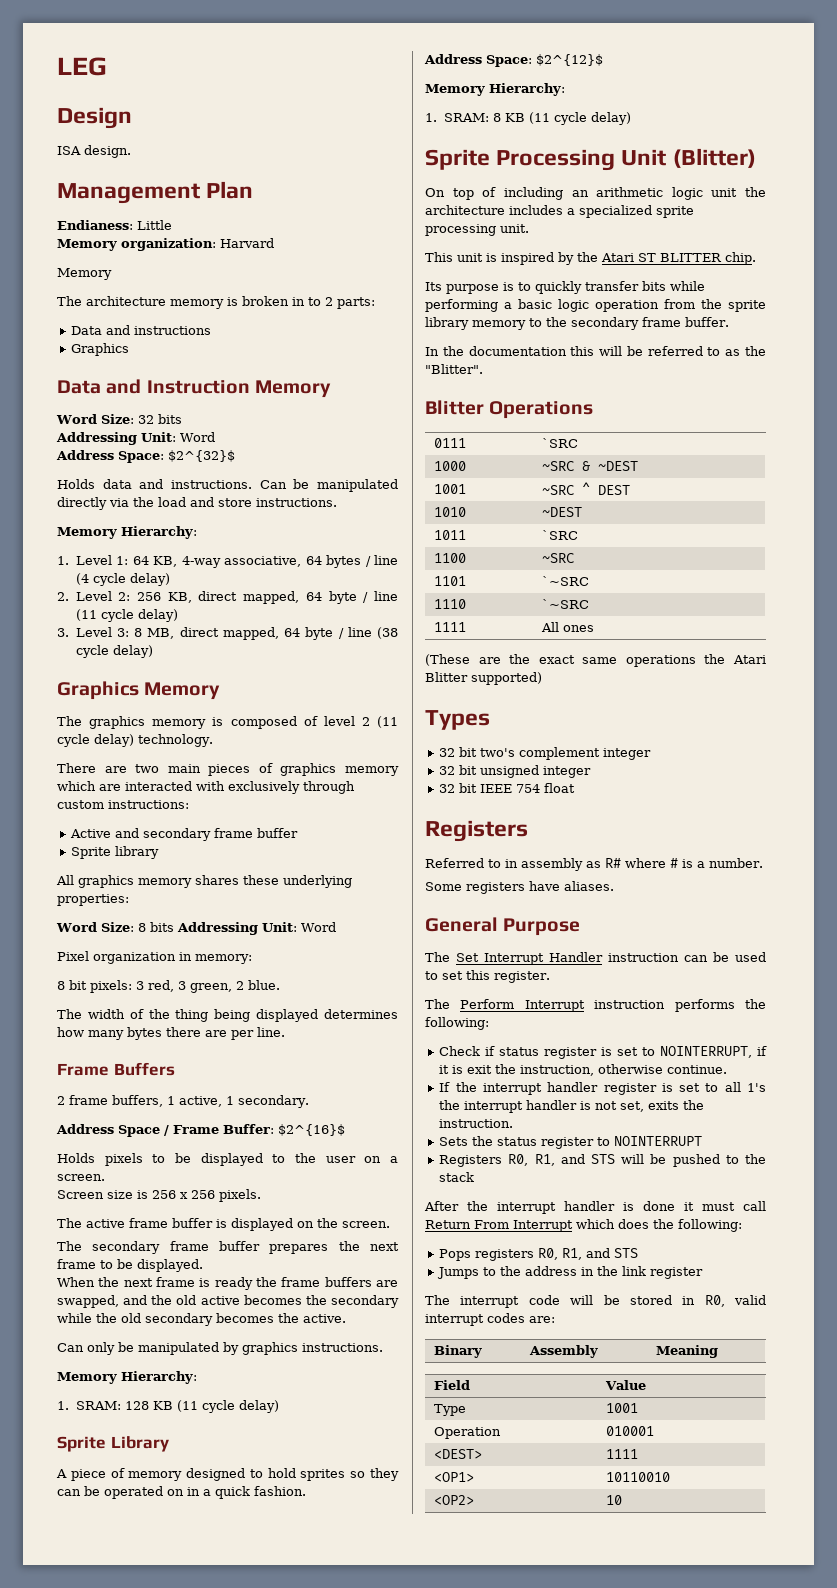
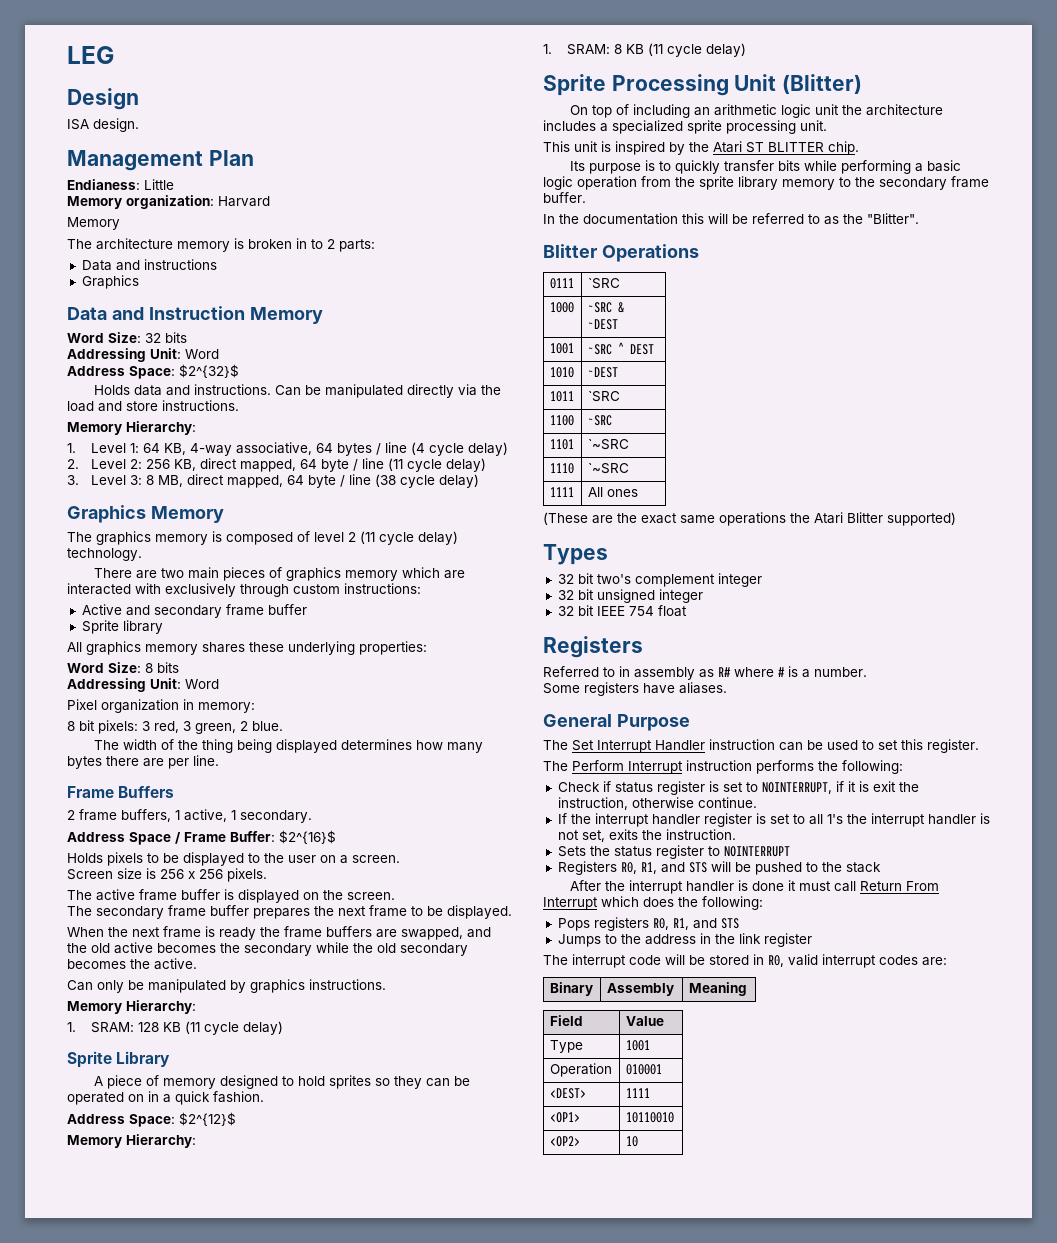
(174, 927) none -> (179, 667) //

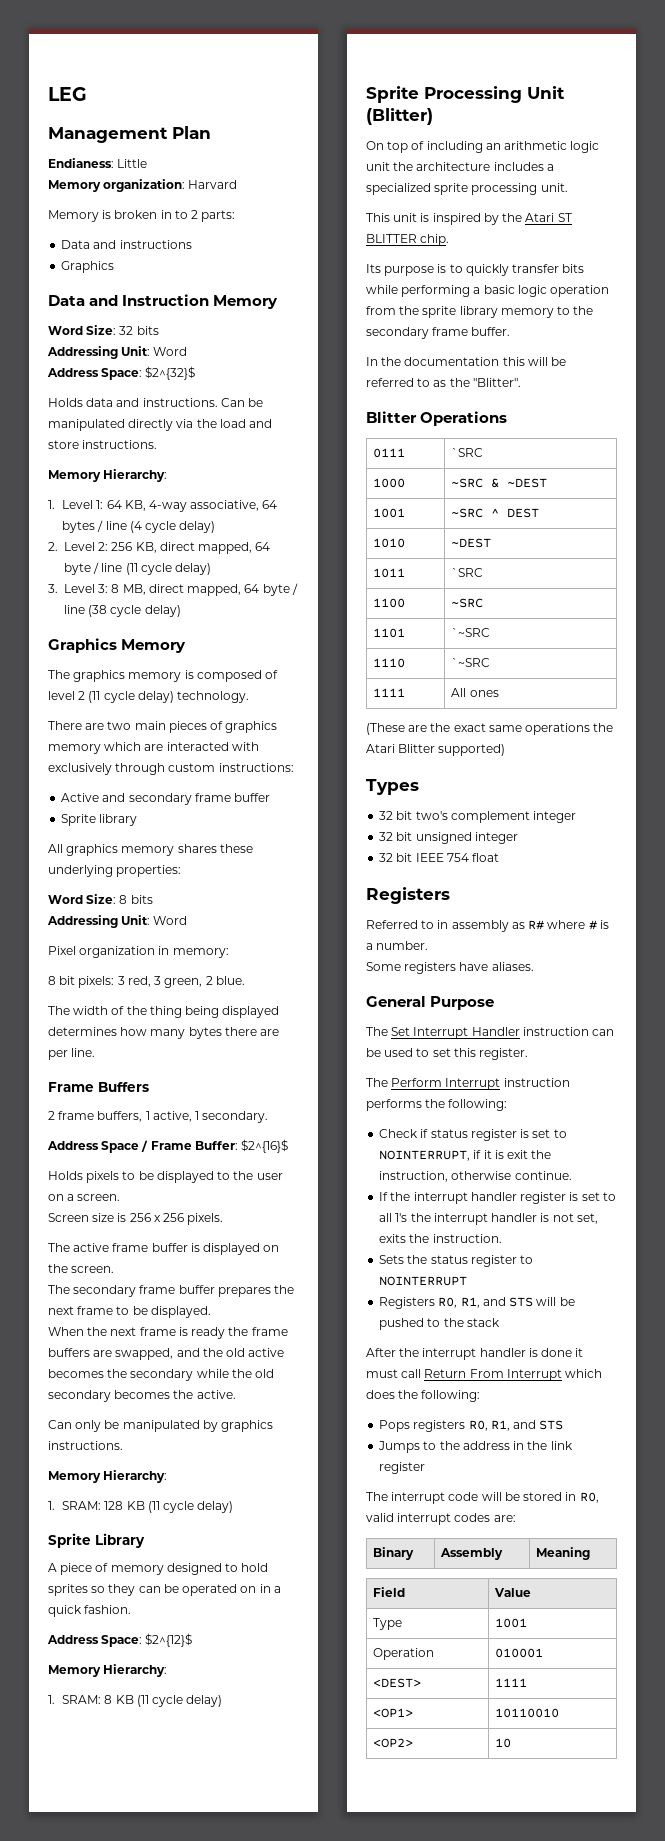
[67,88,139,110] [67,118,139,132] // Design // ISA design. -> (87, 94) none
[67,238,230,252] // The architecture memory -> (99, 216) none

